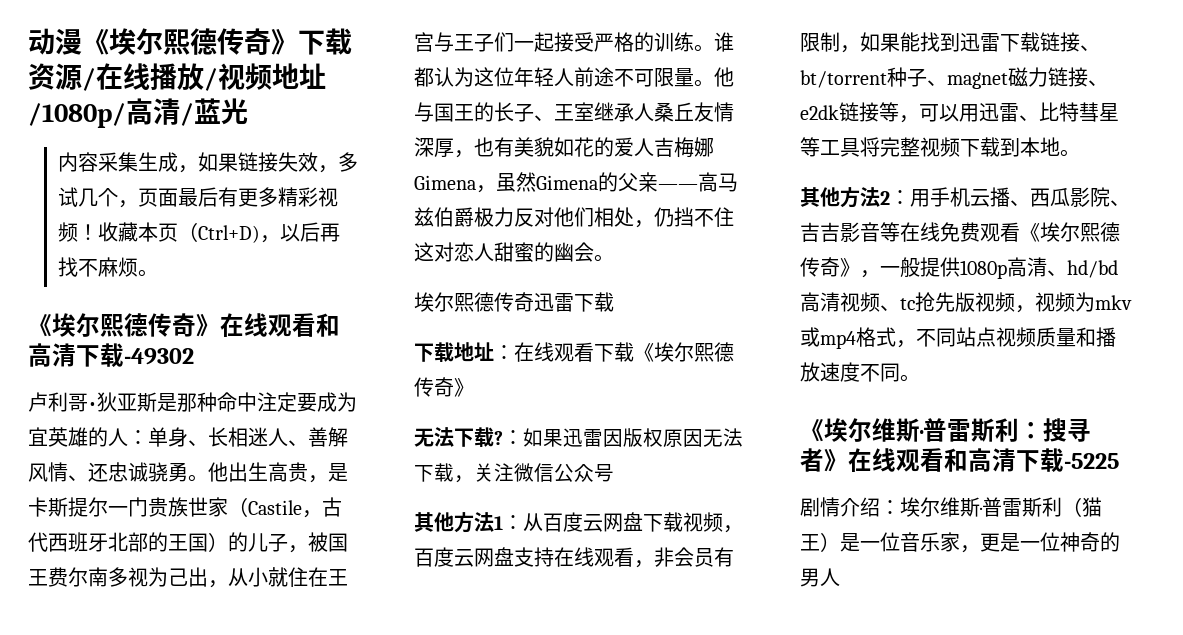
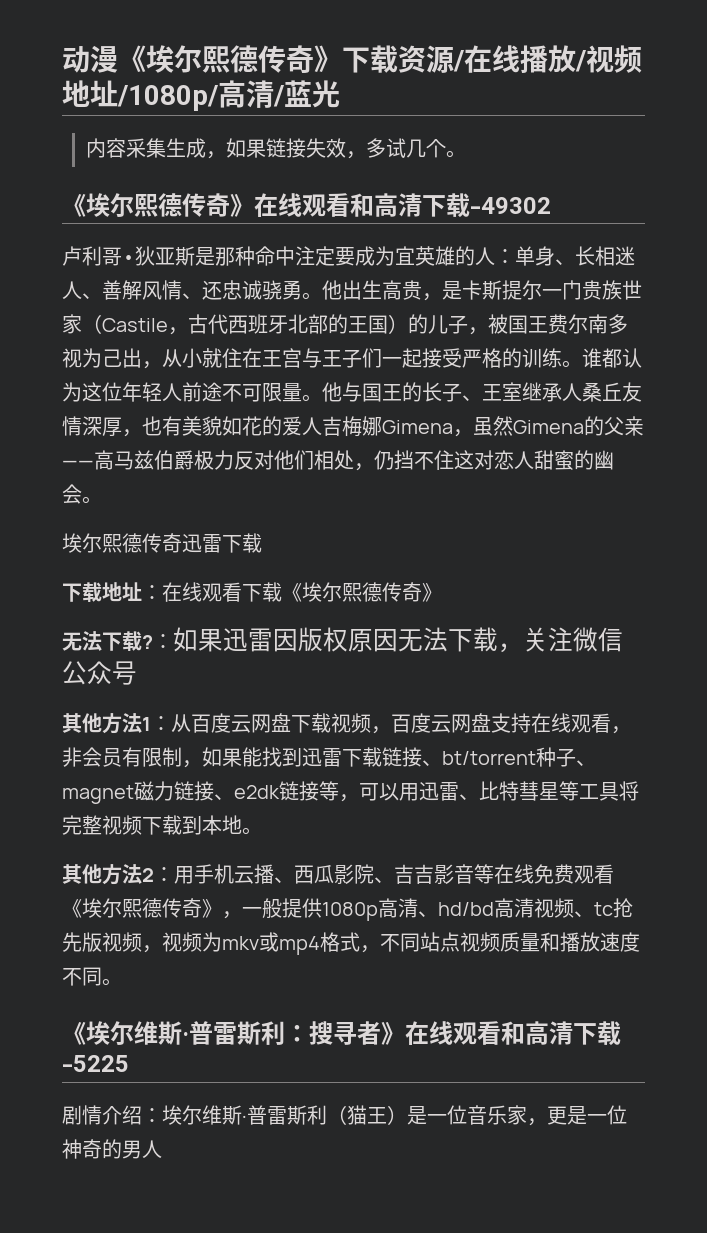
[118,187,339,208] [58,222,341,243] [58,257,139,277] ，页面最后有更多精彩视频！收藏本页（Ctrl+D)，以后再找不麻烦 -> (446, 148) none

